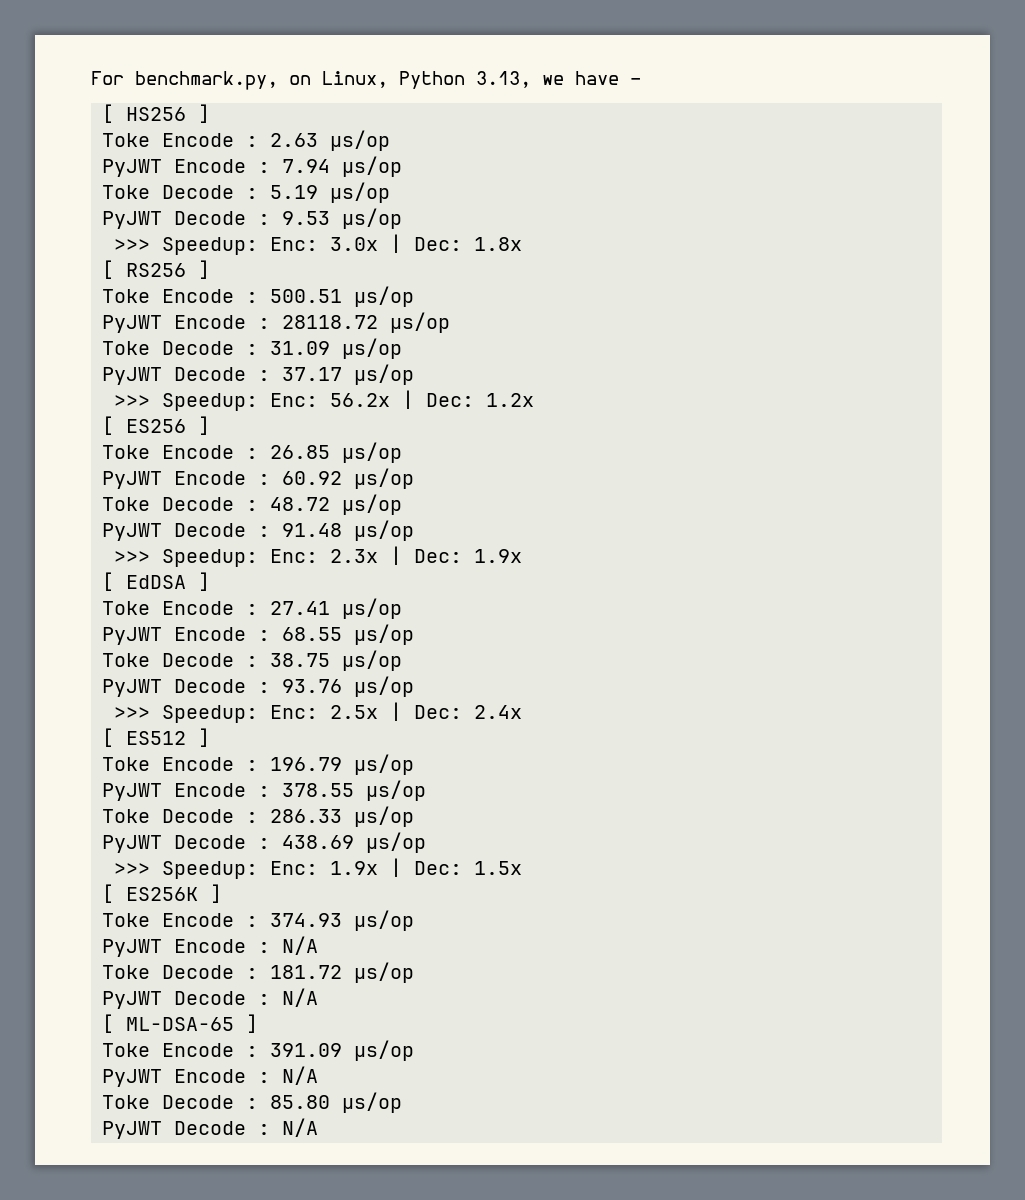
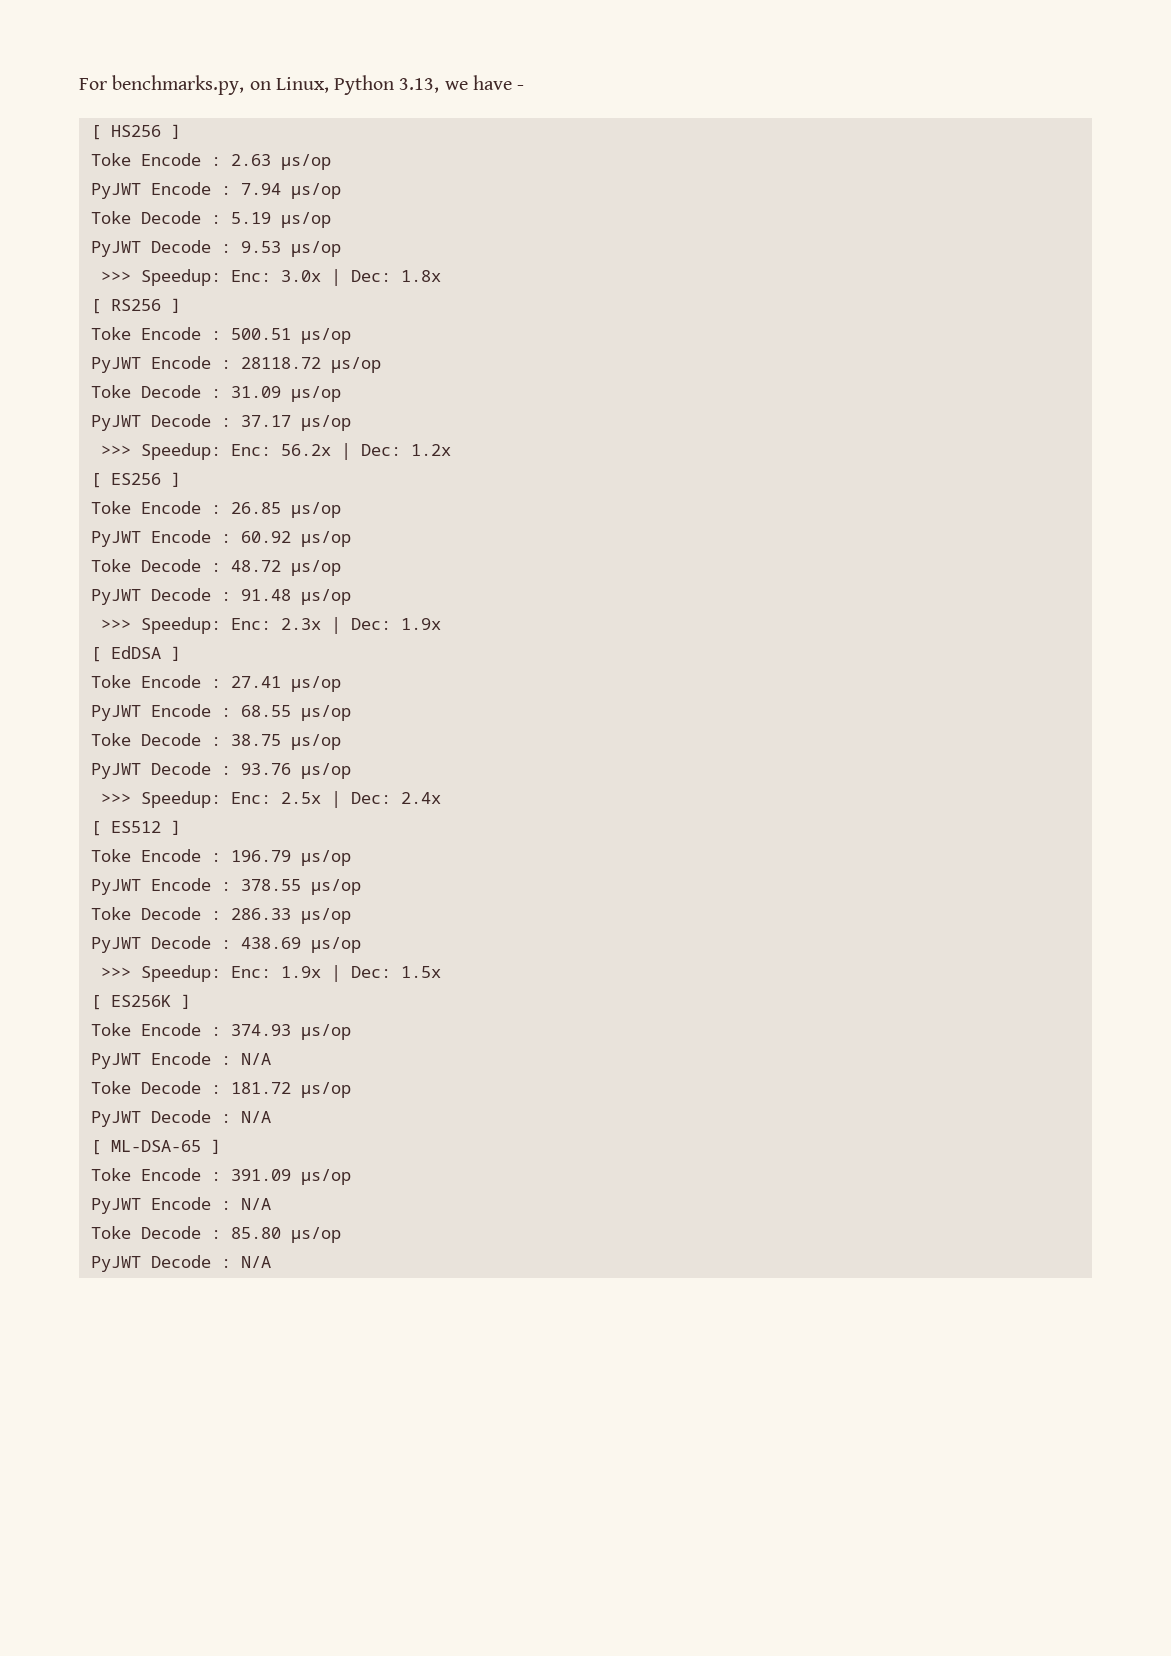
[135,71,278,90] benchmark.py, -> [112,75,245,95] benchmarks.py,

